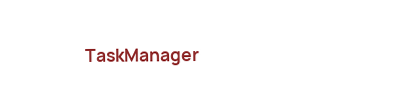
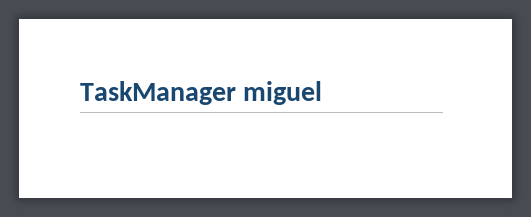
(200, 57) none -> [243,81,323,105] miguel

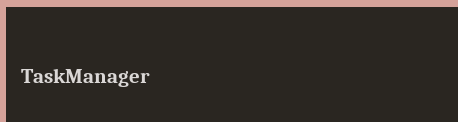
[243,81,323,105] miguel -> (150, 77) none

